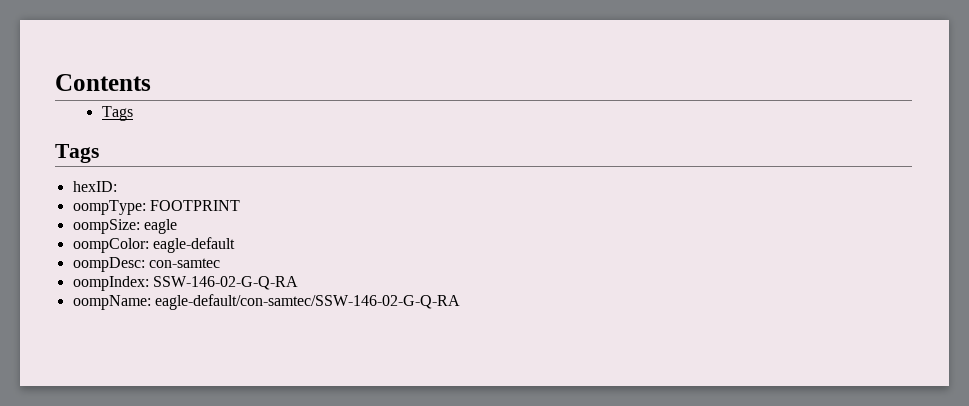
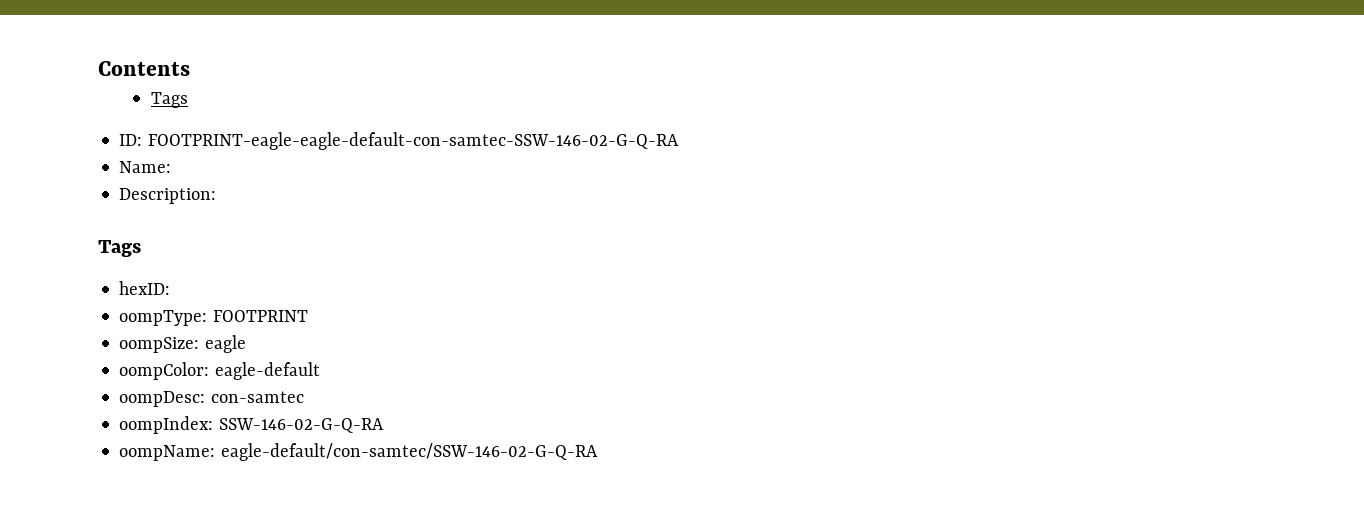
(133, 113) none -> [119,132,679,150] [119,161,172,173] [119,188,217,204] // ID: FOOTPRINT-eagle-eagle-default-con-samtec-SSW-146-02-G-Q-RA // Name: // Description:

